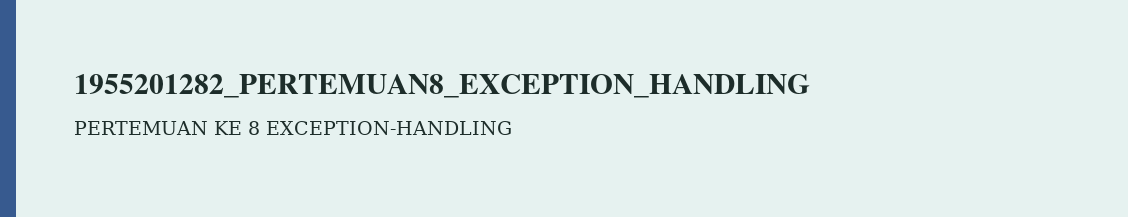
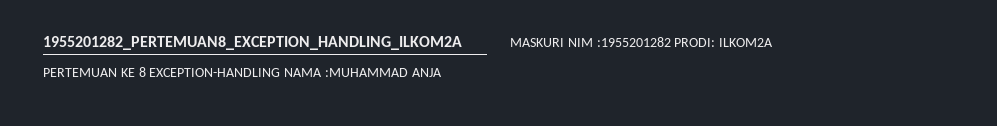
[74,74,810,98] 1955201282_PERTEMUAN8_EXCEPTION_HANDLING -> [43,36,462,50] 1955201282_PERTEMUAN8_EXCEPTION_HANDLING_ILKOM2A
(512, 128) none -> [284,68,442,77] [510,37,774,47] NAMA :MUHAMMAD ANJA MASKURI NIM :1955201282 PRODI: ILKOM2A

